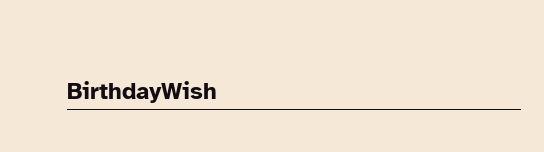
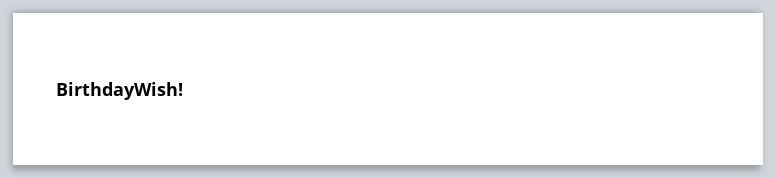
[67,81,217,103] BirthdayWish -> [56,82,183,100] BirthdayWish!

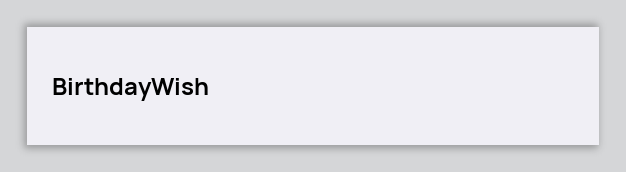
[56,82,183,100] BirthdayWish! -> [52,78,209,101] BirthdayWish

